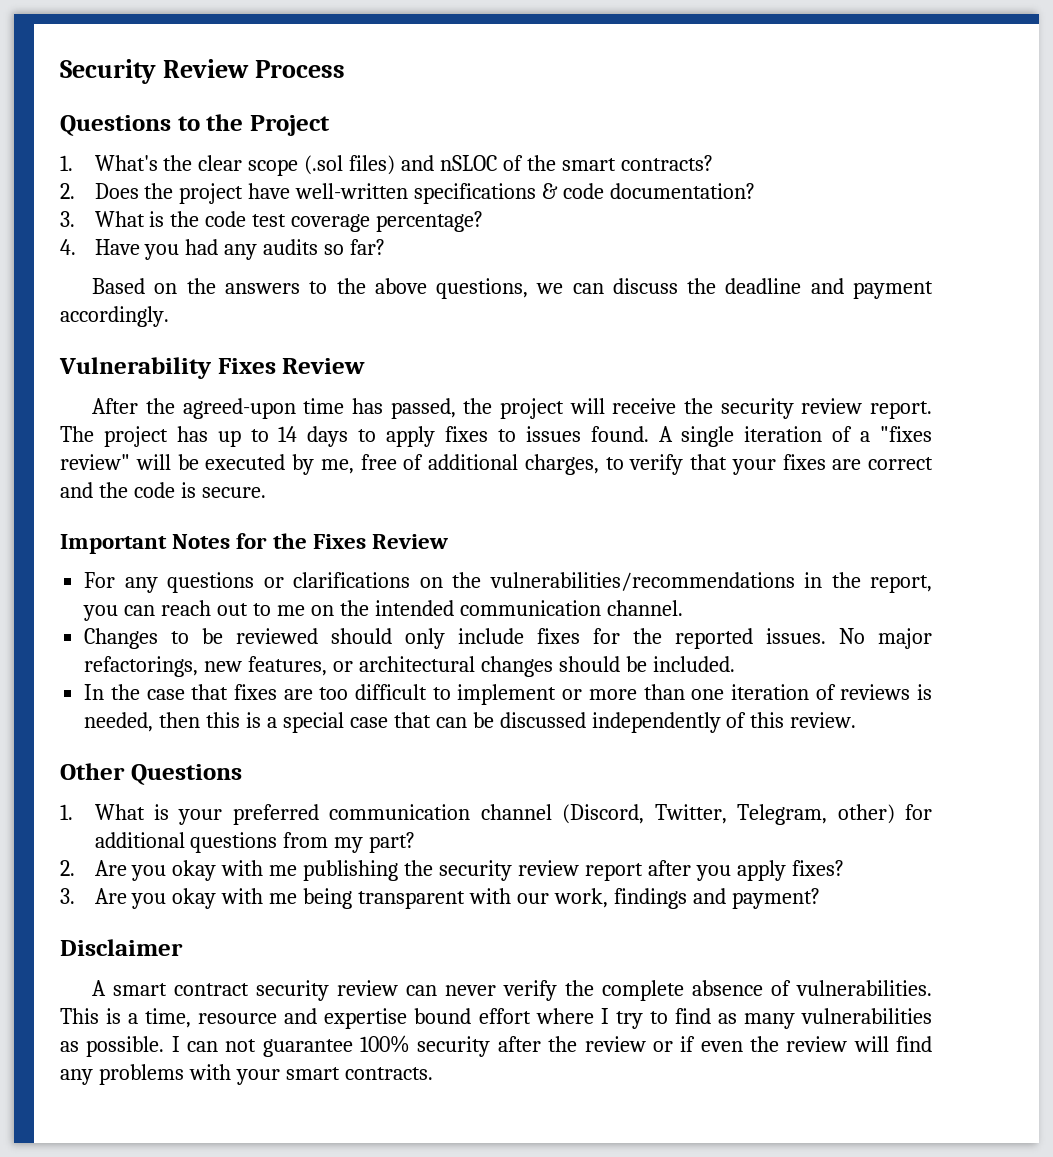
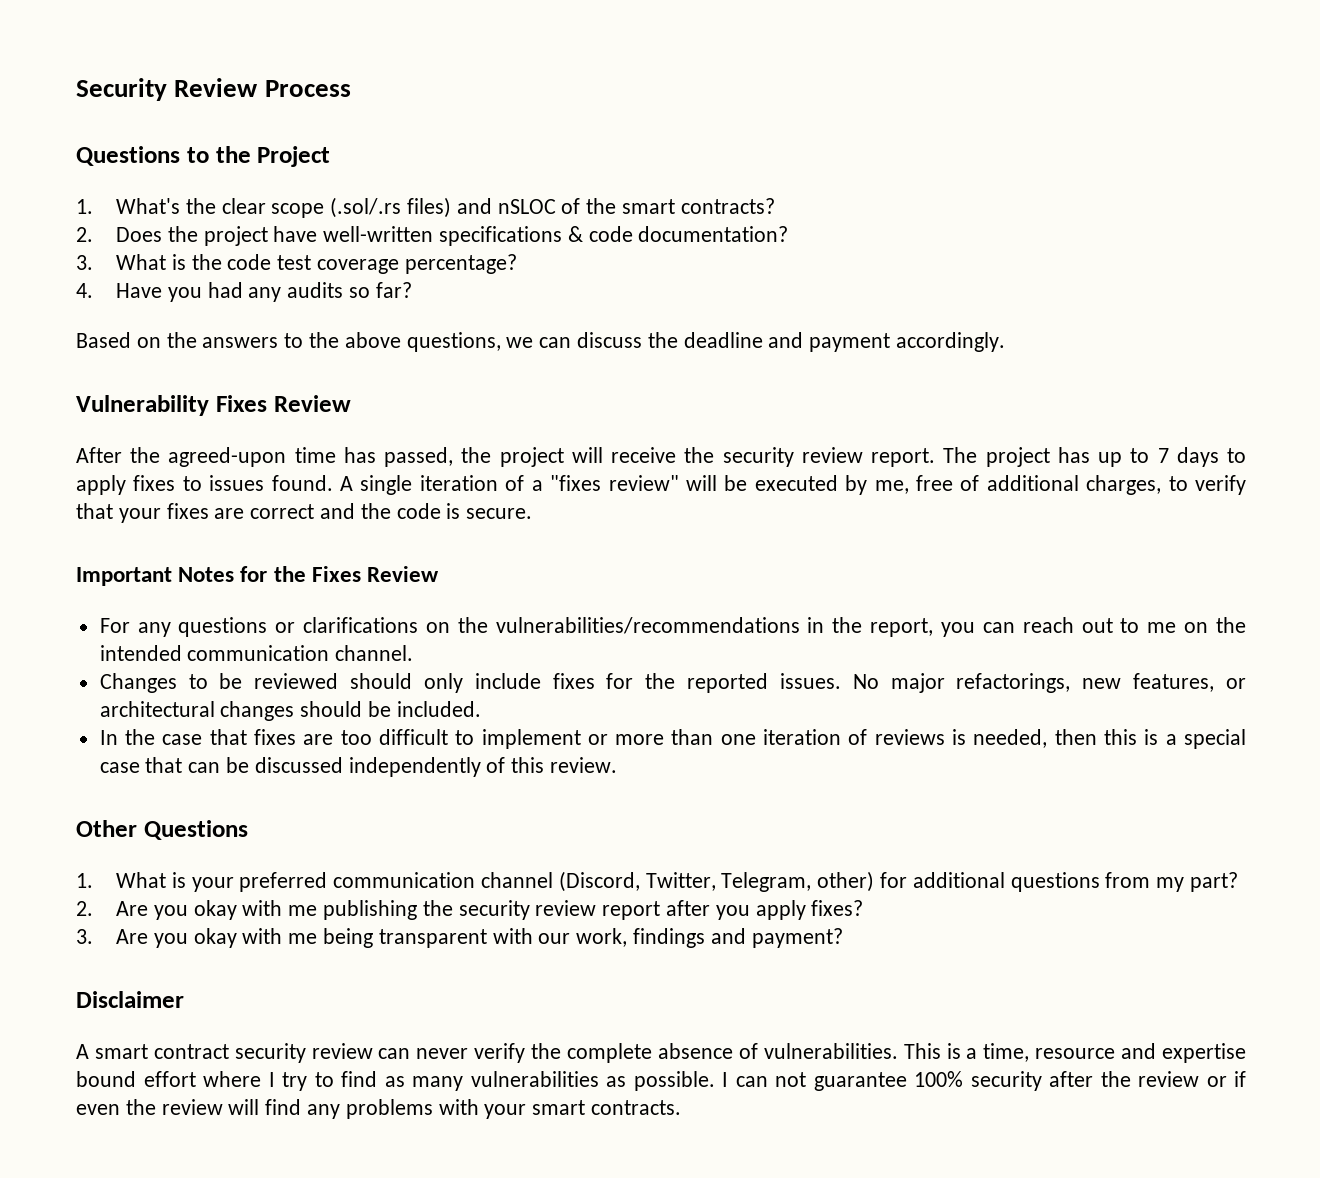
[304,155,344,175] (.sol -> [330,197,402,218] (.sol/.rs
[278,426,298,442] 14 -> [1157,448,1169,463] 7

